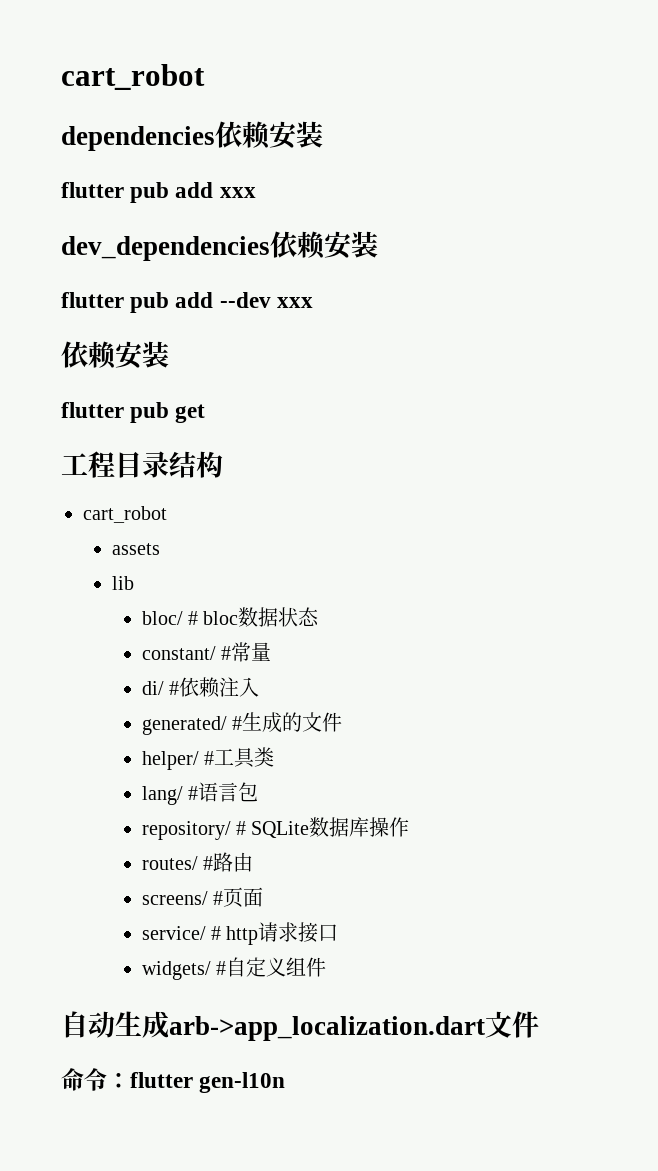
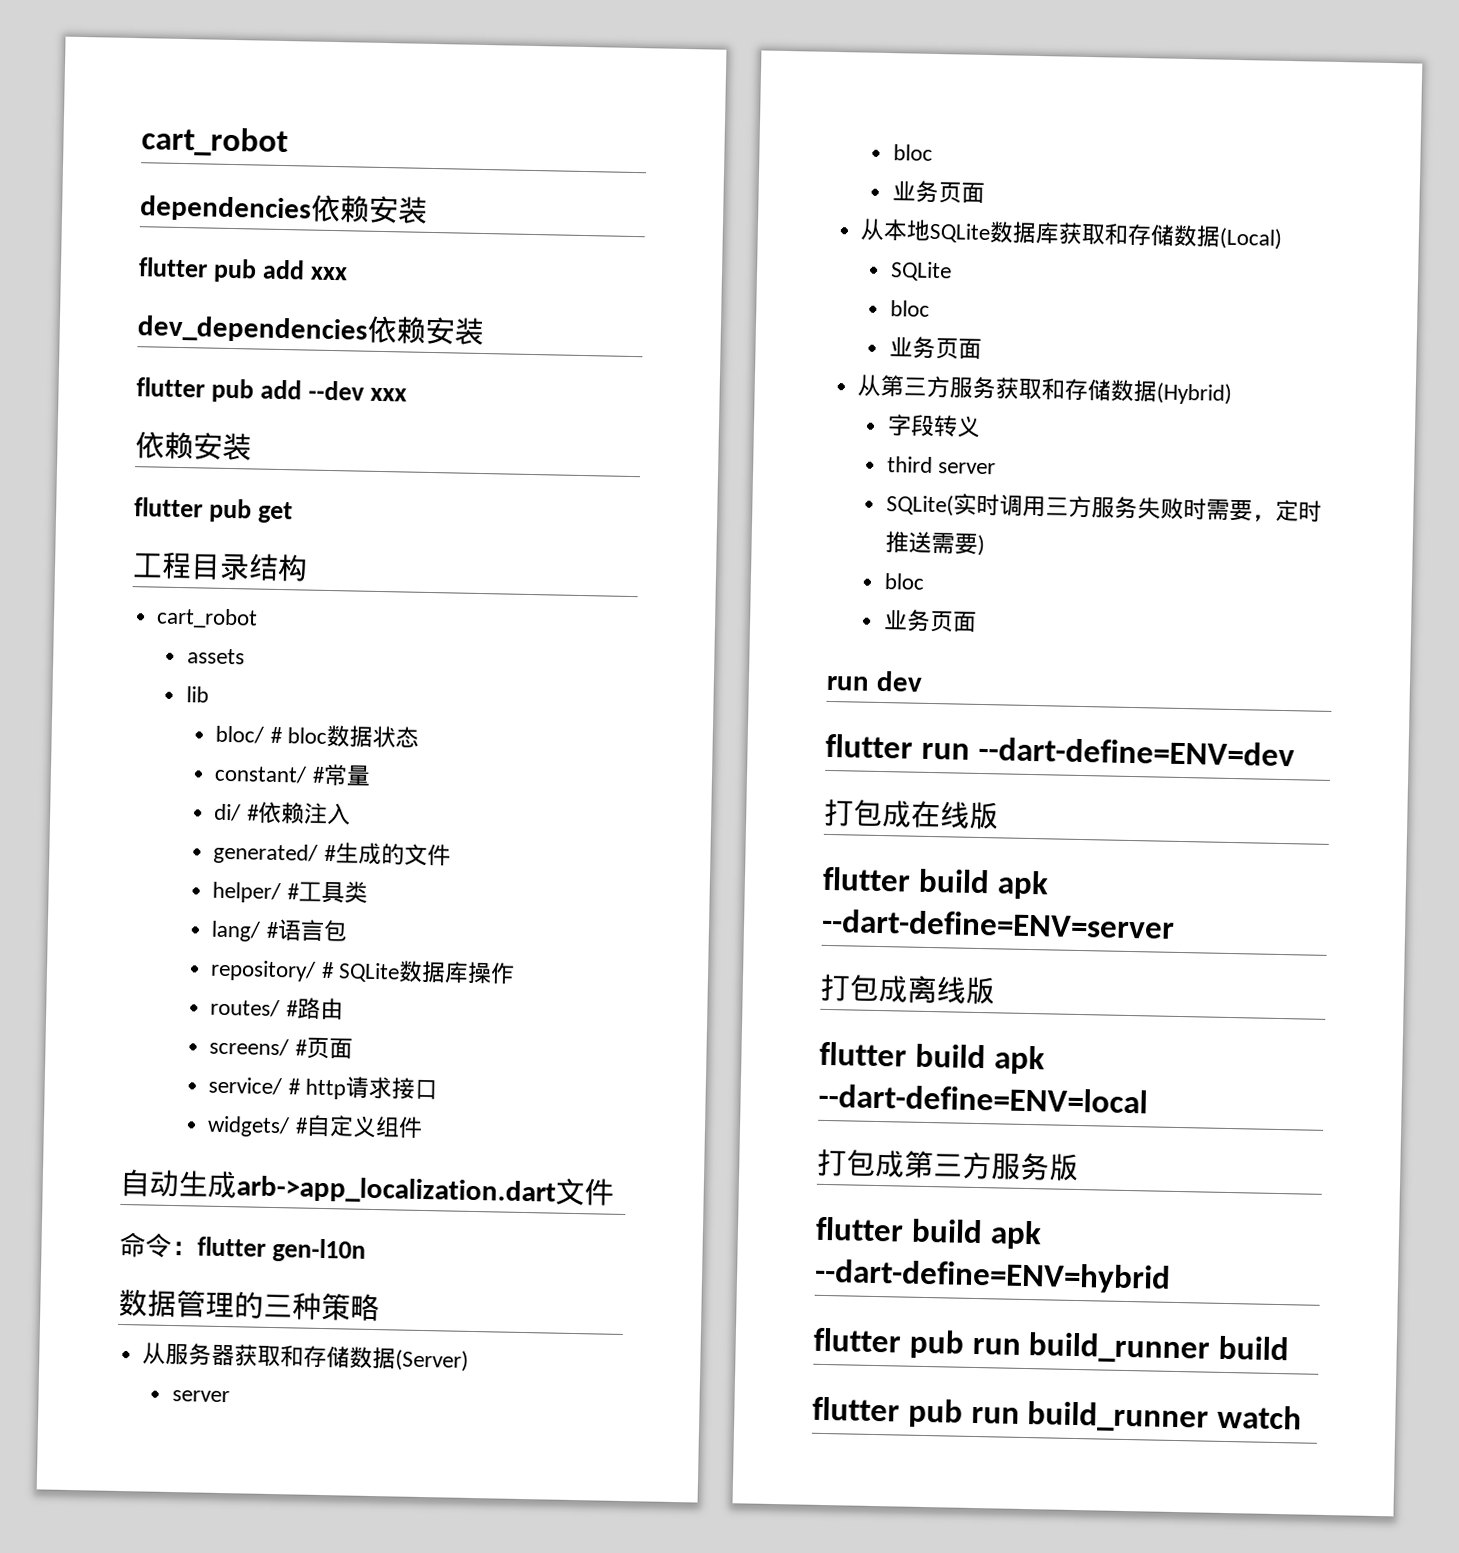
(286, 1082) none -> [118,1288,380,1322] [142,1342,470,1372] [171,1390,230,1403] [892,144,933,161] [891,180,985,204] [860,218,1284,250] [889,261,952,282] [889,300,930,317] [888,336,982,360] [857,374,1233,405] [886,414,981,438] [886,456,997,475] [885,493,1322,522] [884,531,985,557] [883,573,925,590] [882,609,977,633] [826,670,923,692] [825,733,1295,767] [824,798,999,830] [822,866,1049,900] [821,908,1175,939] [820,973,996,1005] [819,1041,1045,1075] [818,1083,1148,1114] [817,1148,1079,1182] [815,1216,1042,1250] [814,1258,1171,1294] [813,1327,1290,1364] [812,1396,1303,1433] // 数据管理的三种策略 // 从服务器获取和存储数据(Server) // server // bloc // 业务页面 // 从本地SQLite数据库获取和存储数据(Local) // SQLite // bloc // 业务页面 // 从第三方服务获取和存储数据(Hybrid) // 字段转义 // third server // SQLite(实时调用三方服务失败时需要，定时推送需要) // bloc // 业务页面 // run dev // flutter run --dart-define=ENV=dev // 打包成在线版 // flutter build apk --dart-define=ENV=server // 打包成离线版 // flutter build apk --dart-define=ENV=local // 打包成第三方服务版 // flutter build apk --dart-define=ENV=hybrid // flutter pub run build_runner build // flutter pub run build_runner watch

